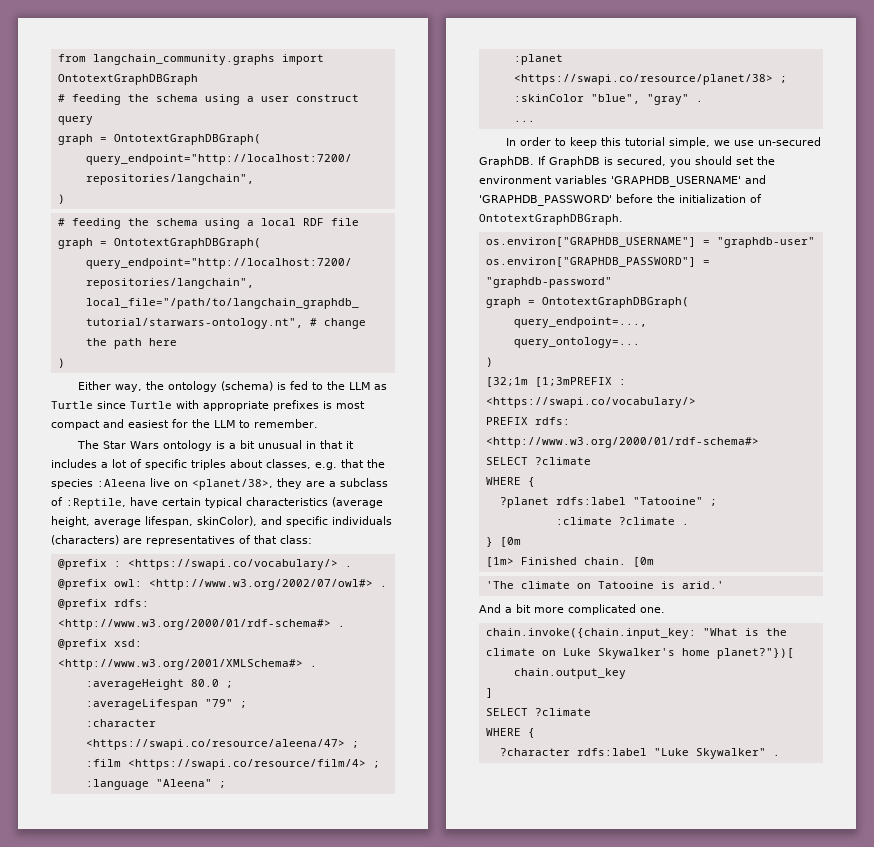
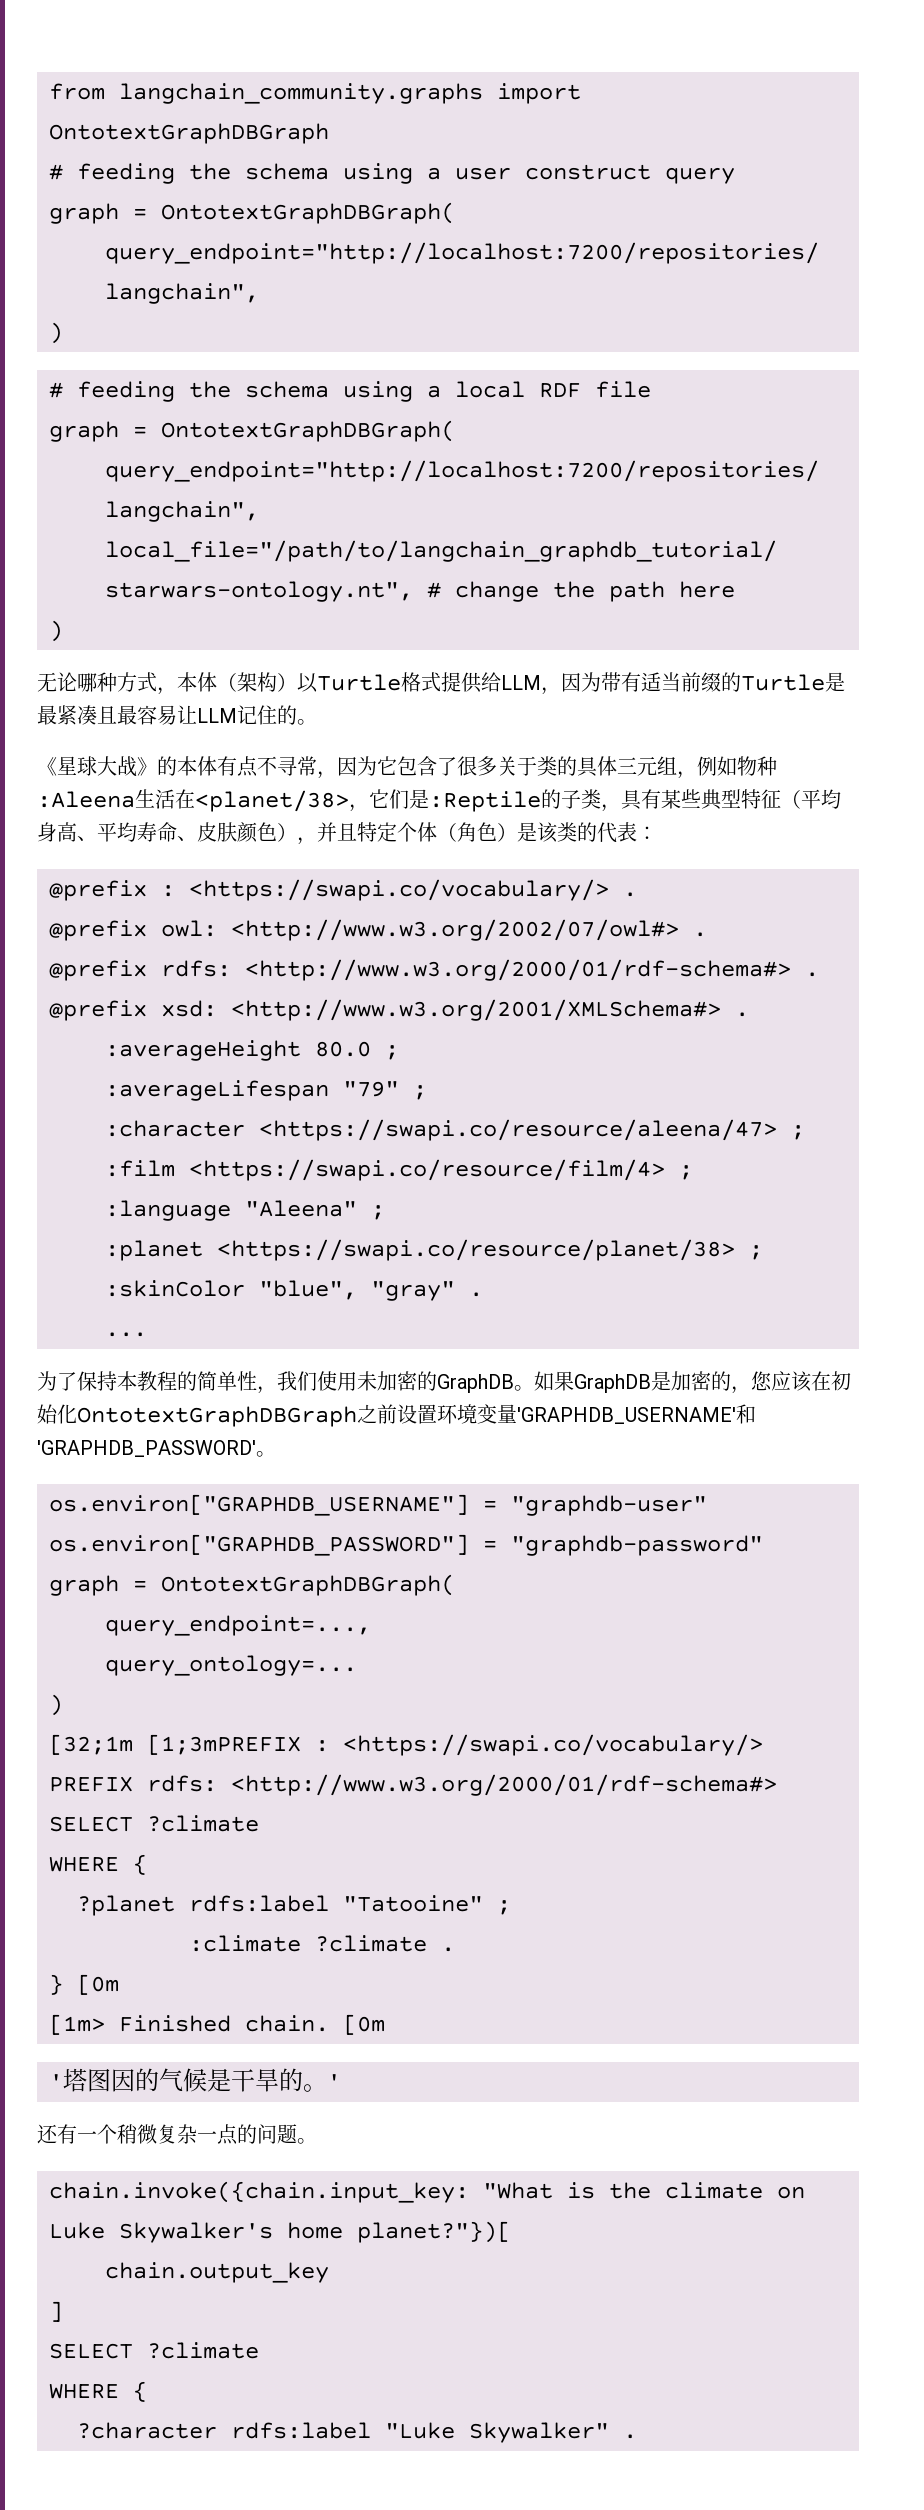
[78,381,388,392] [51,400,365,411] [51,419,318,430] [77,440,355,451] [51,459,385,470] [51,478,388,490] [51,497,383,509] [51,516,392,527] [51,535,312,546] Either way, the ontology (schema) is fed to the LLM as Turtle since Turtle with appropriate prefixes is most compact and easiest for the LLM to remember. // The Star Wars ontology is a bit unusual in that it includes a lot of specific triples about classes, e.g. that the species :Aleena live on <planet/38>, they are a subclass of :Reptile, have certain typical characteristics (average height, average lifespan, skinColor), and specific individuals (characters) are representatives of that class: -> [37,672,845,695] [37,705,317,725] [37,756,777,779] [37,789,841,812] [37,822,657,845] 无论哪种方式，本体（架构）以Turtle格式提供给LLM，因为带有适当前缀的Turtle是最紧凑且最容易让LLM记住的。 // 《星球大战》的本体有点不寻常，因为它包含了很多关于类的具体三元组，例如物种:Aleena生活在<planet/38>，它们是:Reptile的子类，具有某些典型特征（平均身高、平均寿命、皮肤颜色），并且特定个体（角色）是该类的代表：
[506,137,822,148] [479,156,775,167] [479,175,766,187] [479,194,762,206] [479,214,623,225] In order to keep this tutorial simple, we use un-secured GraphDB. If GraphDB is secured, you should set the environment variables 'GRAPHDB_USERNAME' and 'GRAPHDB_PASSWORD' before the initialization of OntotextGraphDBGraph. -> [37,1371,851,1394] [37,1404,756,1427] [37,1440,276,1457] 为了保持本教程的简单性，我们使用未加密的GraphDB。如果GraphDB是加密的，您应该在初始化OntotextGraphDBGraph之前设置环境变量'GRAPHDB_USERNAME'和'GRAPHDB_PASSWORD'。
[485,581,724,589] [479,604,665,615] 'The climate on Tatooine is arid.' // And a bit more complicated one. -> [49,2068,341,2092] [37,2124,317,2145] '塔图因的气候是干旱的。' // 还有一个稍微复杂一点的问题。

